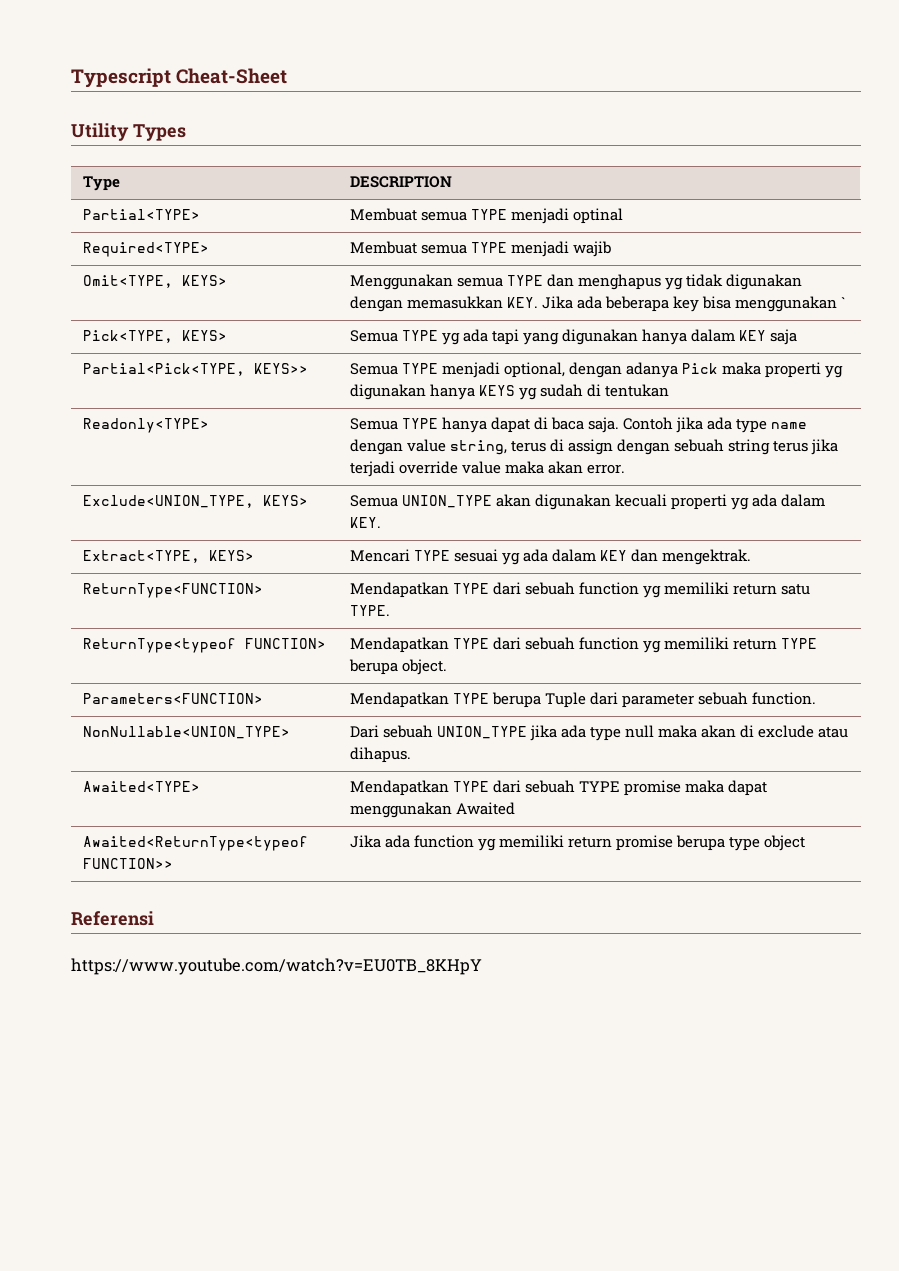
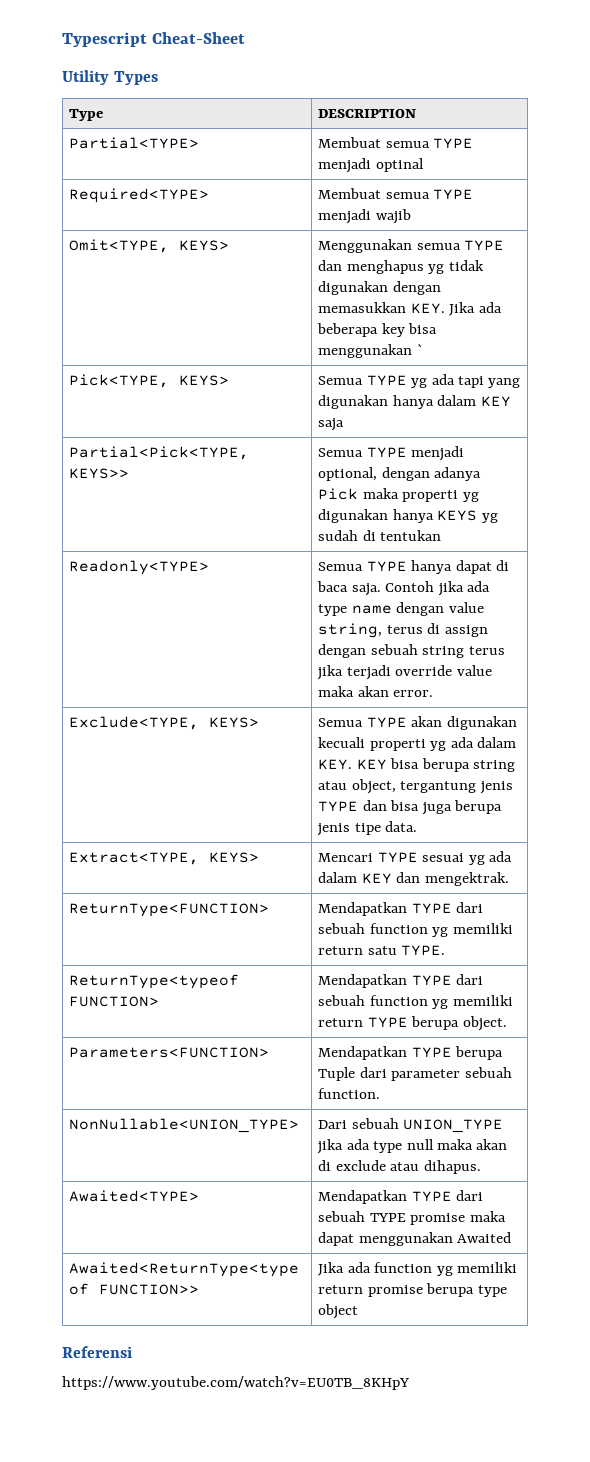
[82,495,308,508] [349,495,492,508] Exclude<UNION_TYPE, KEYS> | Semua UNION_TYPE -> [69,716,260,730] [318,717,407,728] Exclude<TYPE, KEYS> | Semua TYPE
(381, 522) none -> [356,758,515,772] [318,779,513,794] [318,800,502,815] [317,821,418,836] KEY bisa berupa string atau object, tergantung jenis TYPE dan bisa juga berupa jenis tipe data.

